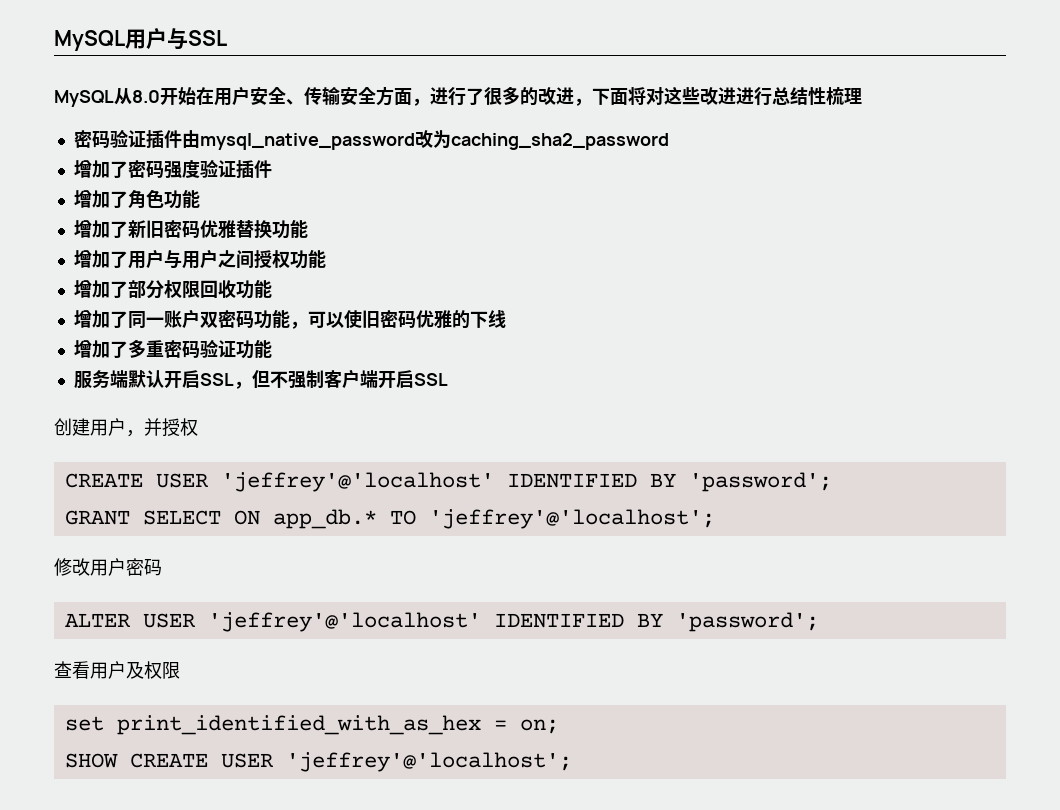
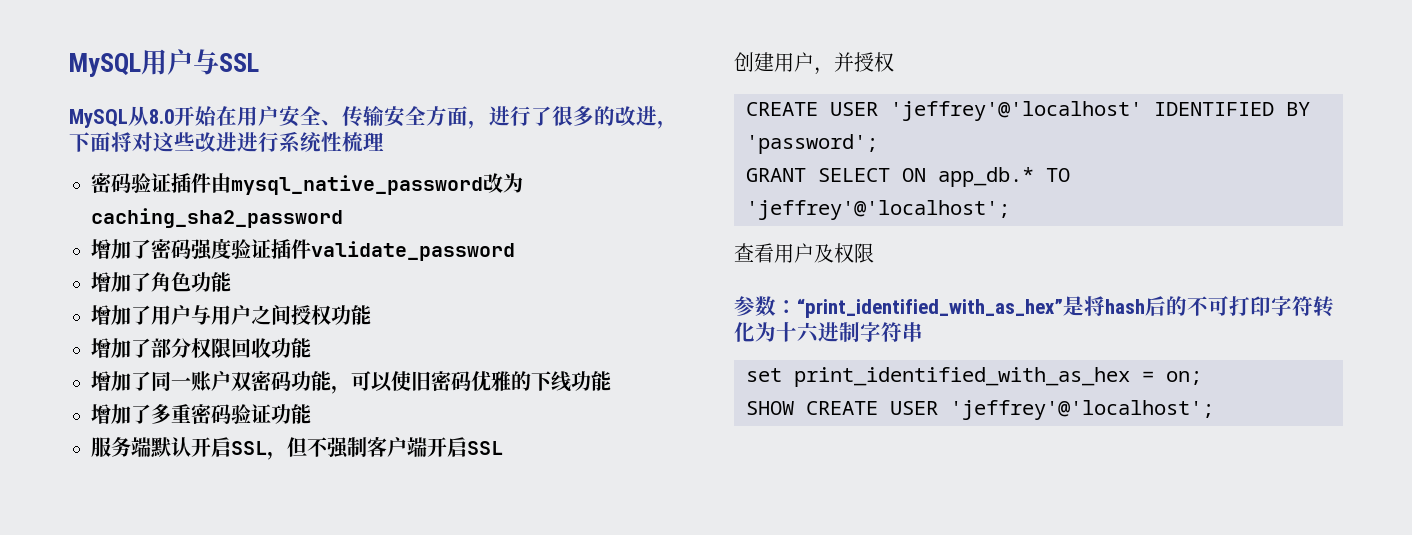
[772,87,808,105] 总结 -> [279,131,322,153] 系统
(272, 169) none -> [311,241,515,261] validate_password
[73,220,308,239] // 增加了新旧密码优雅替换功能 -> (231, 282) none
(506, 319) none -> [571,371,611,391] 功能
[54,558,162,576] [64,612,819,632] [54,661,180,679] 修改用户密码 // ALTER USER 'jeffrey'@'localhost' IDENTIFIED BY 'password'; // 查看用户及权限 -> [734,243,874,263] [734,296,1334,318] [734,322,923,343] 查看用户及权限 // 参数：“print_identified_with_as_hex”是将hash后的不可打印字符转化为十六进制字符串

